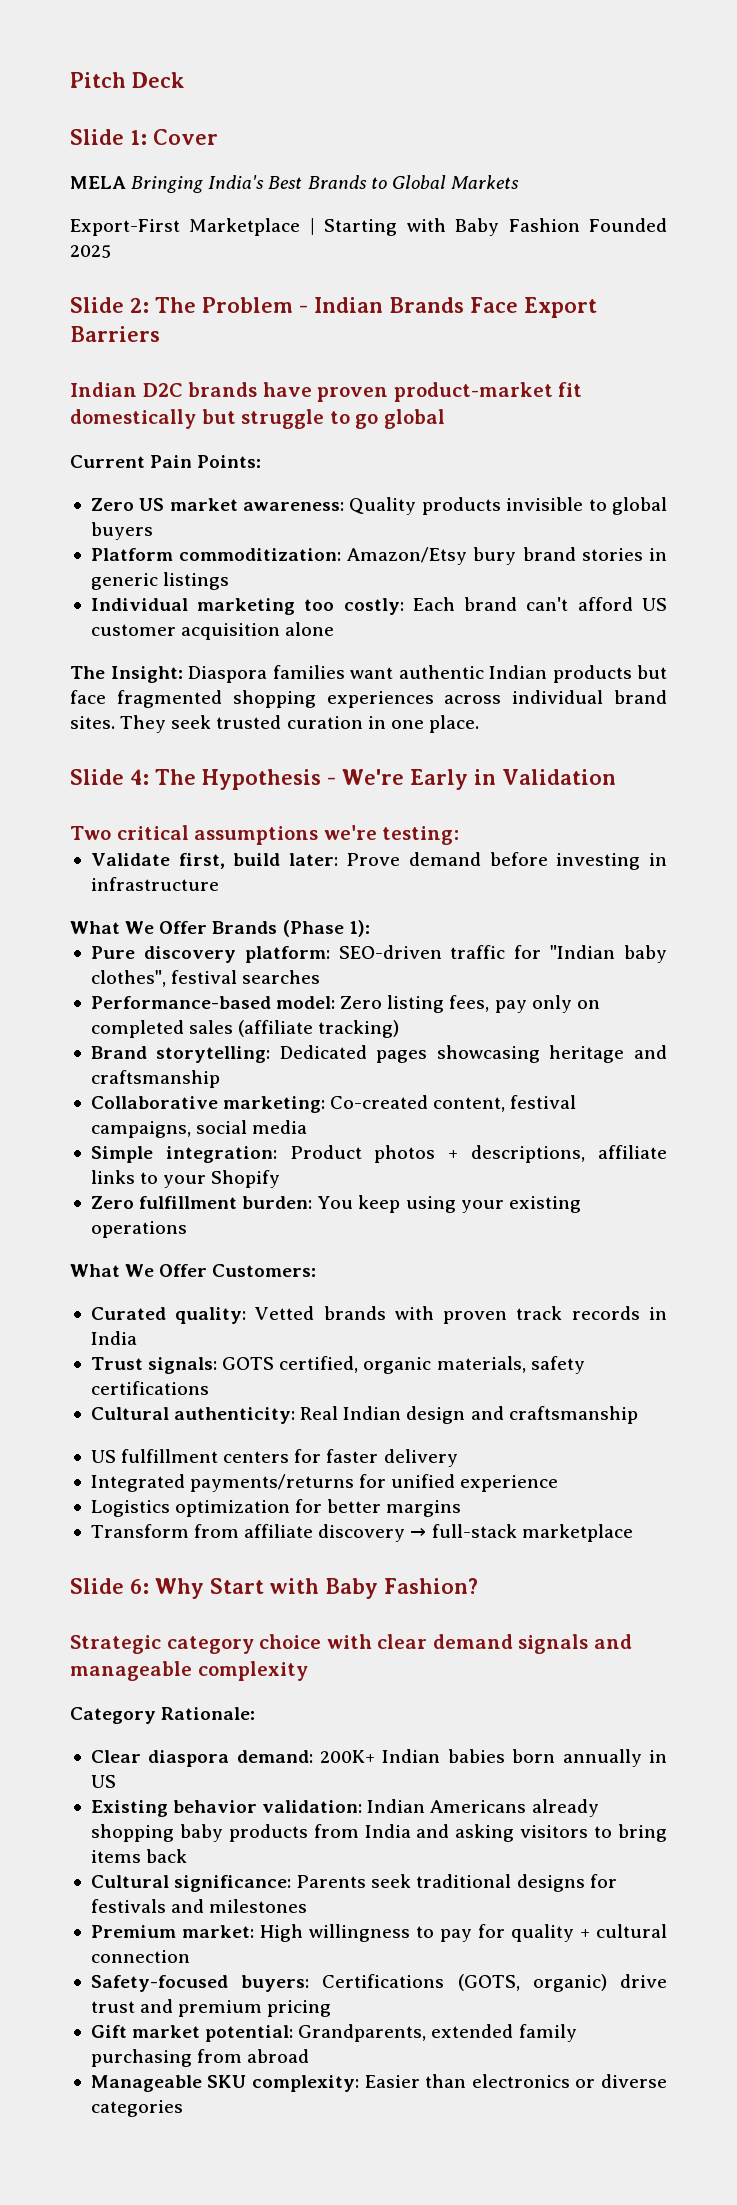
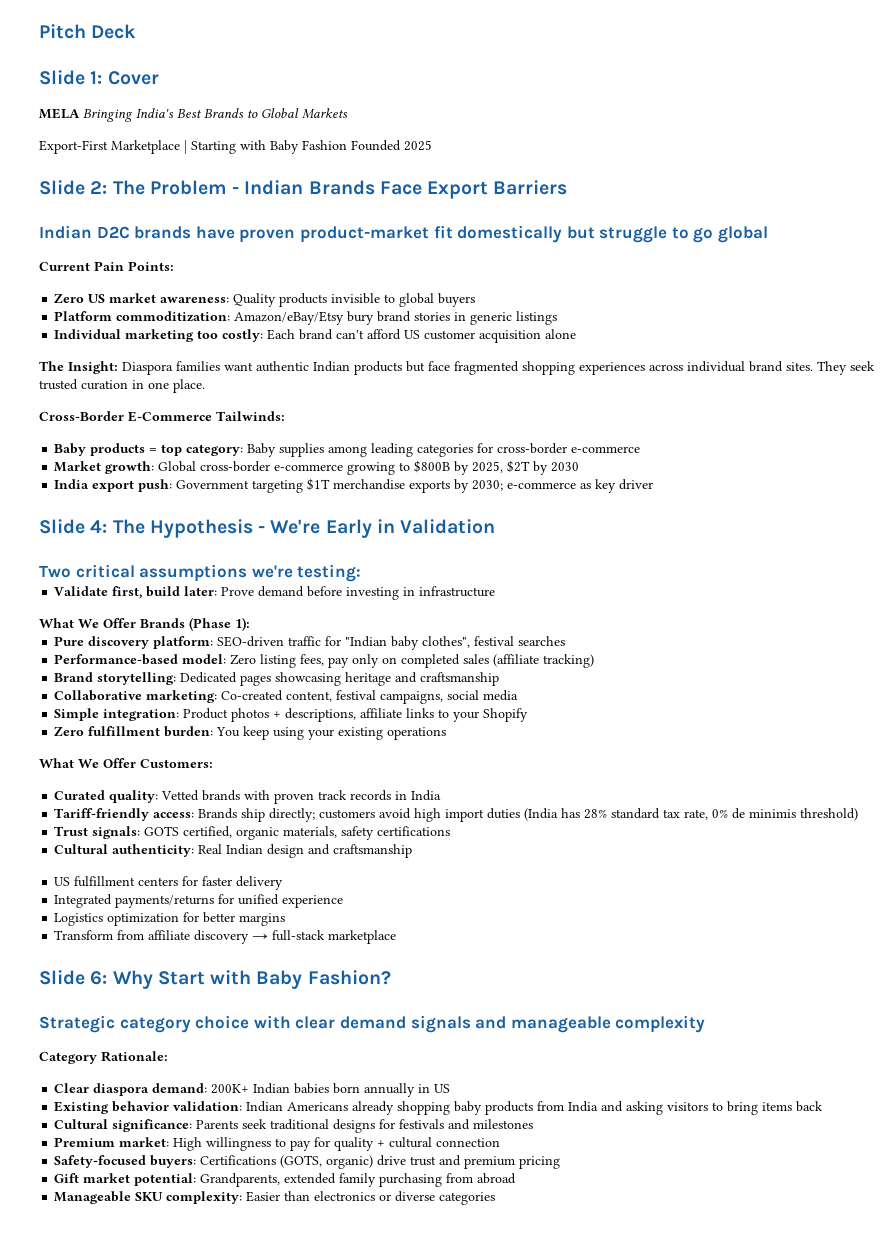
[347,547,468,565] Amazon/Etsy -> [234,311,345,325] Amazon/eBay/Etsy
(479, 724) none -> [39,411,285,422] [54,443,641,457] [54,460,580,475] [54,478,654,493] // Cross-Border E-Commerce Tailwinds: // Baby products = top category: Baby supplies among leading categories for cross-border e-commerce // Market growth: Global cross-border e-commerce growing to $800B by 2025, $2T by 2030 // India export push: Government targeting $1T merchandise exports by 2030; e-commerce as key driver
(137, 1338) none -> [54,808,859,822] // Tariff-friendly access: Brands ship directly; customers avoid high import duties (India has 28% standard tax rate, 0% de minimis threshold)

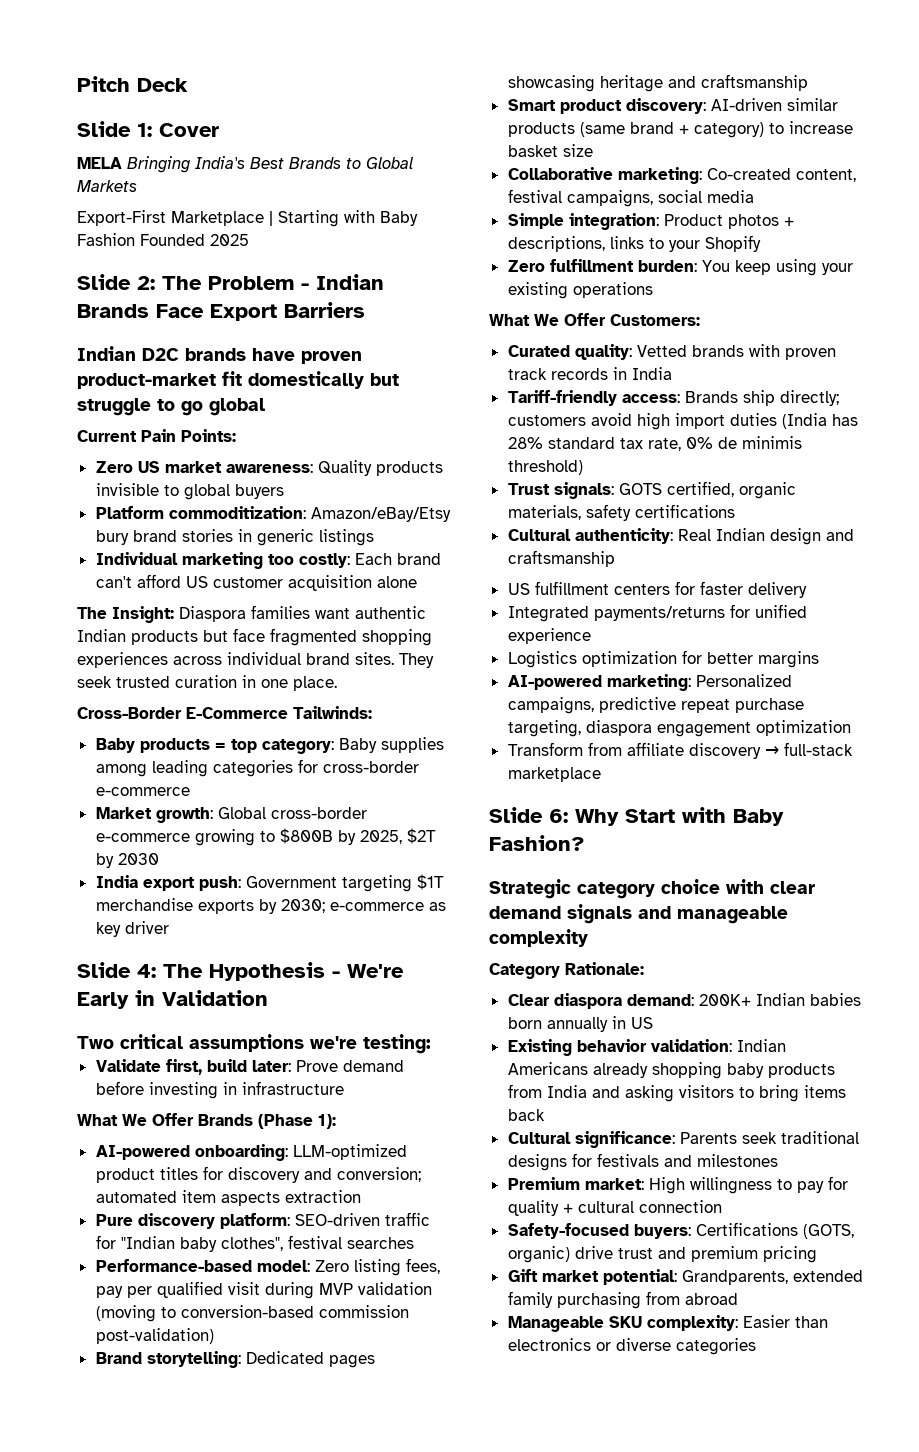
(250, 624) none -> [95,1144,407,1161] [95,1166,421,1183] [95,1190,361,1206] // AI-powered onboarding: LLM-optimized product titles for discovery and conversion; automated item aspects extraction
[352,654,595,668] only on completed sales (affiliate tracking) -> [126,1281,432,1299] [95,1305,409,1322] [95,1328,214,1344] per qualified visit during MVP validation (moving to conversion-based commission post-validation)
(500, 679) none -> [507,98,838,114] [507,121,853,138] [507,144,593,157] // Smart product discovery: AI-driven similar products (same brand + category) to increase basket size
[360,708,403,718] affiliate -> (605, 244) none
(286, 919) none -> [507,674,792,691] [507,697,804,714] [507,720,851,737] // AI-powered marketing: Personalized campaigns, predictive repeat purchase targeting, diaspora engagement optimization

